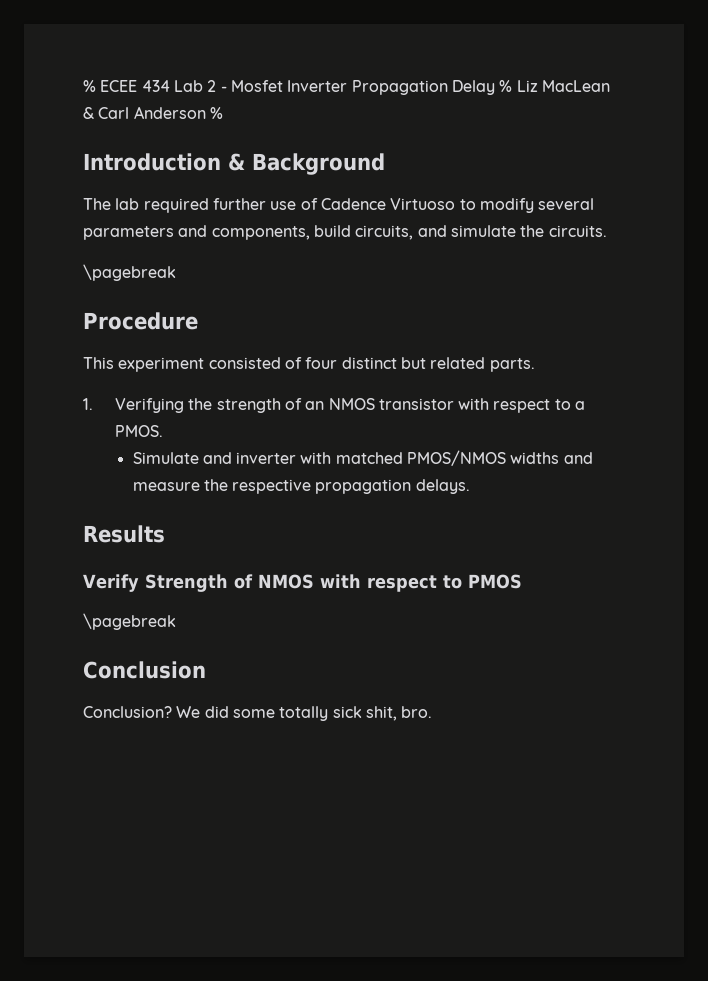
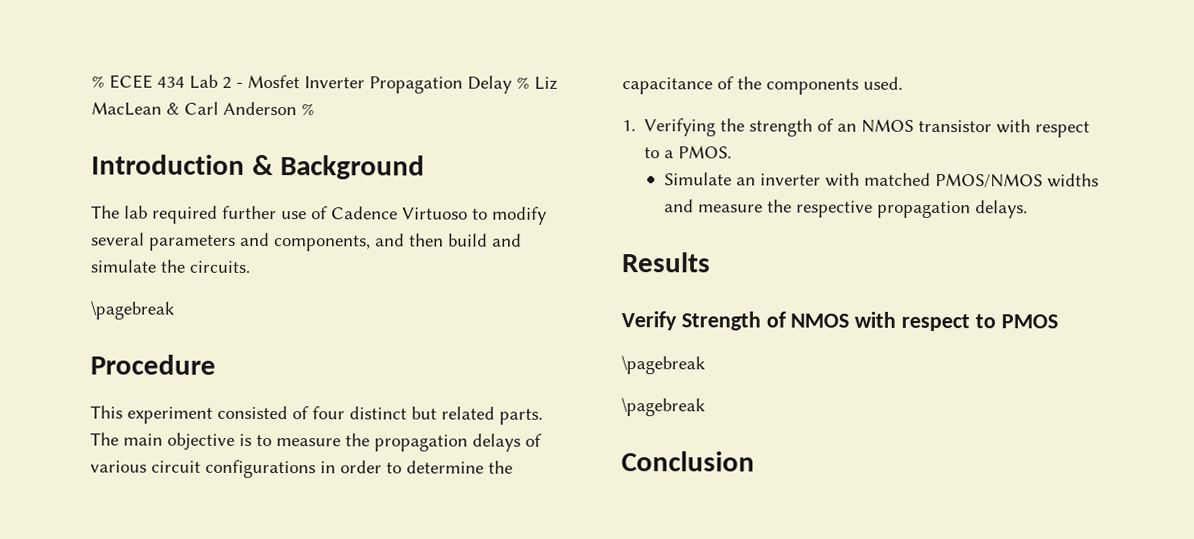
[313,225,414,240] build circuits, -> [375,233,488,247] and then build
(535, 365) none -> [90,432,542,452] [90,459,513,479] [622,76,903,95] The main objective is to measure the propagation delays of various circuit configurations in order to determine the capacitance of the components used.
[202,452,232,464] and -> [735,177,756,186] an
(176, 621) none -> [621,397,706,417] // \pagebreak
[83,706,433,721] // Conclusion? We did some totally sick shit, bro. -> (755, 461) none

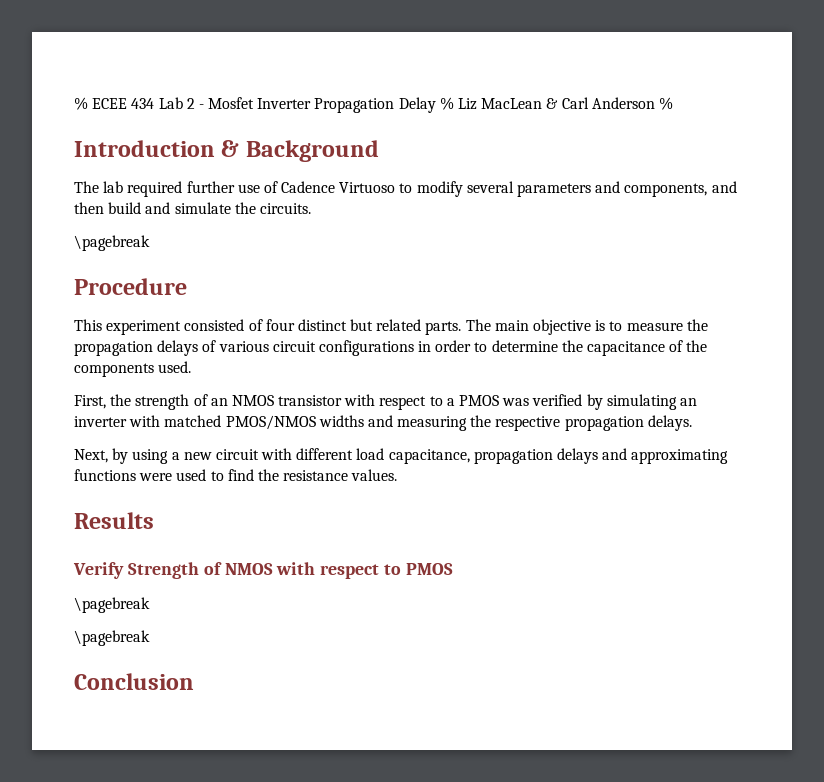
[622,118,717,137] 1. Verifying -> [74,395,106,409] First,
[678,145,733,159] [663,172,732,186] PMOS. // Simulate -> [459,394,677,410] PMOS was verified by simulating
[697,204,763,213] measure -> [397,416,468,431] measuring
(1028, 209) none -> [74,448,729,464] [74,469,398,481] // Next, by using a new circuit with different load capacitance, propagation delays and approximating functions were used to find the resistance values.

